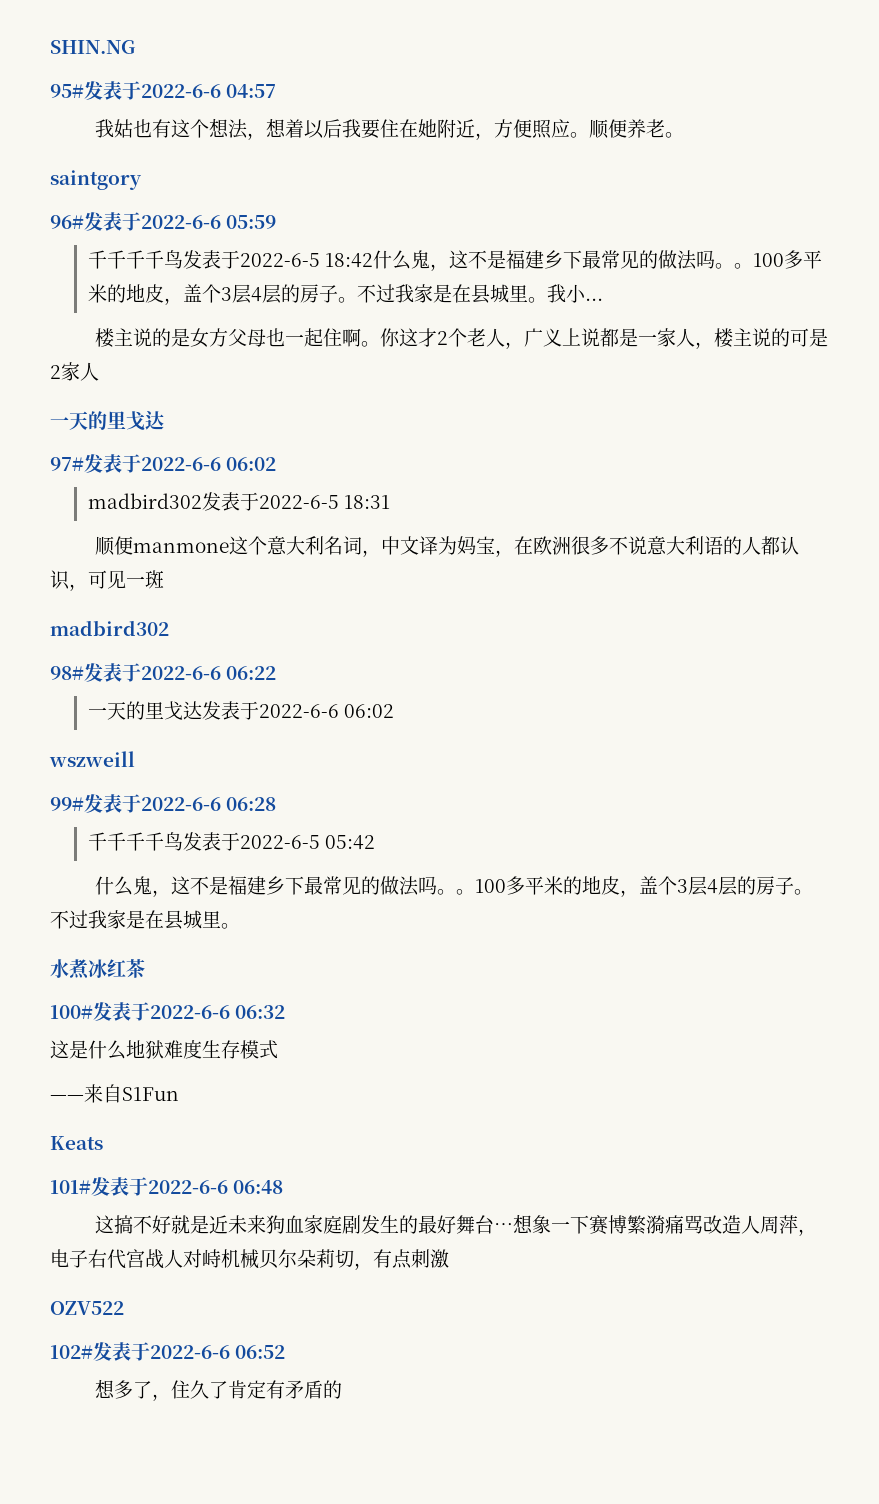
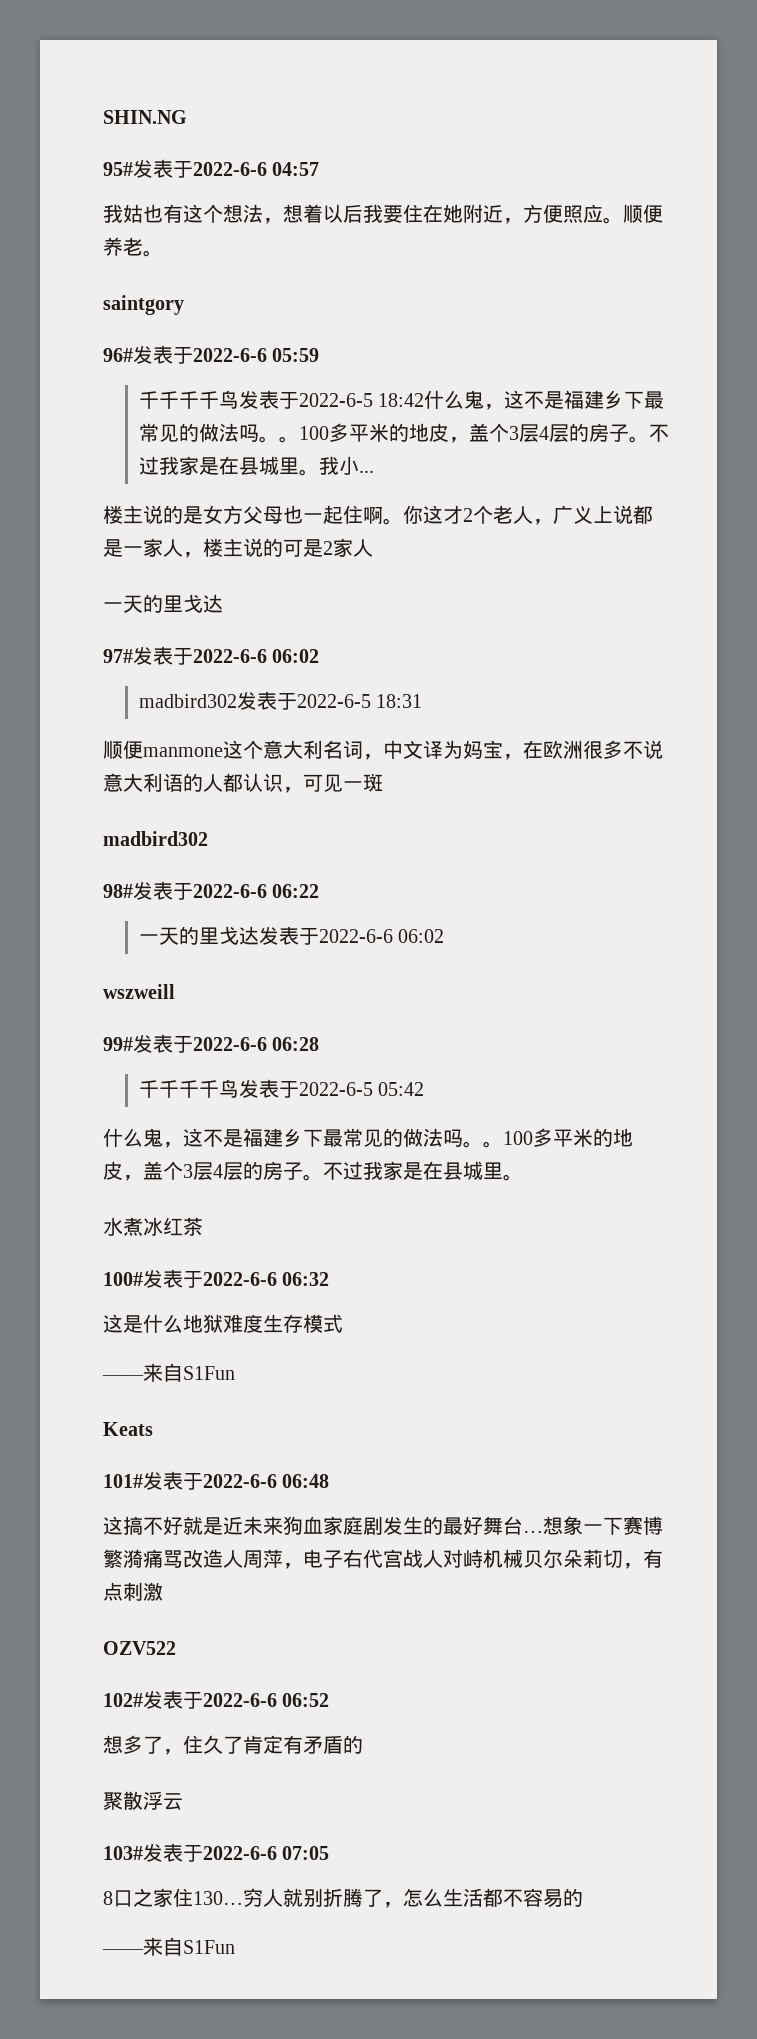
(342, 1389) none -> [103,1791,183,1810] [103,1843,330,1862] [103,1888,583,1908] [102,1937,235,1956] // 聚散浮云 // 103#发表于2022-6-6 07:05 // 8口之家住130…穷人就别折腾了，怎么生活都不容易的 // ——来自S1Fun

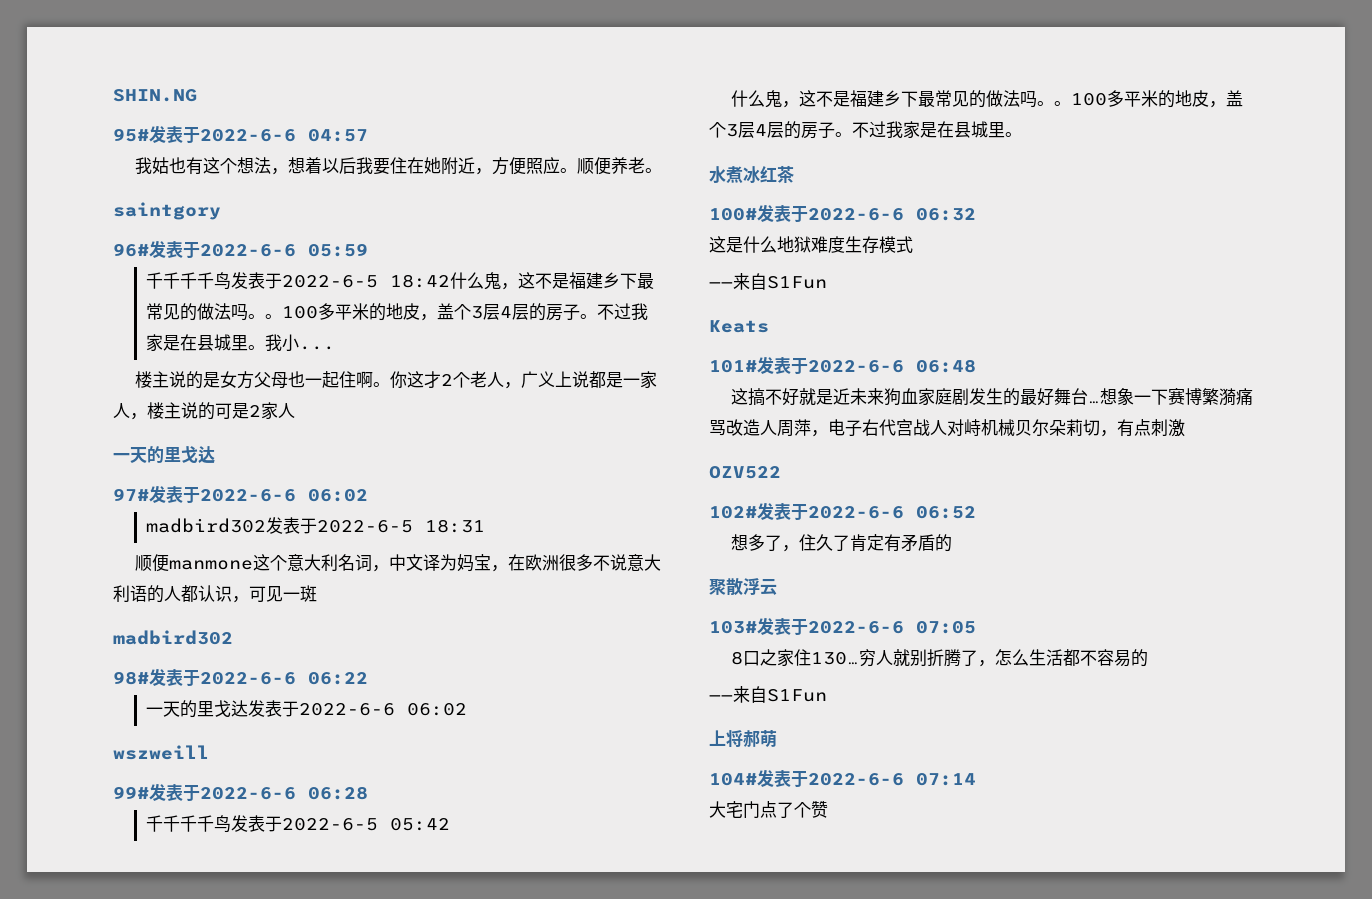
(235, 1947) none -> [709,730,777,747] [709,769,976,787] [709,801,828,818] // 上将郝萌 // 104#发表于2022-6-6 07:14 // 大宅门点了个赞

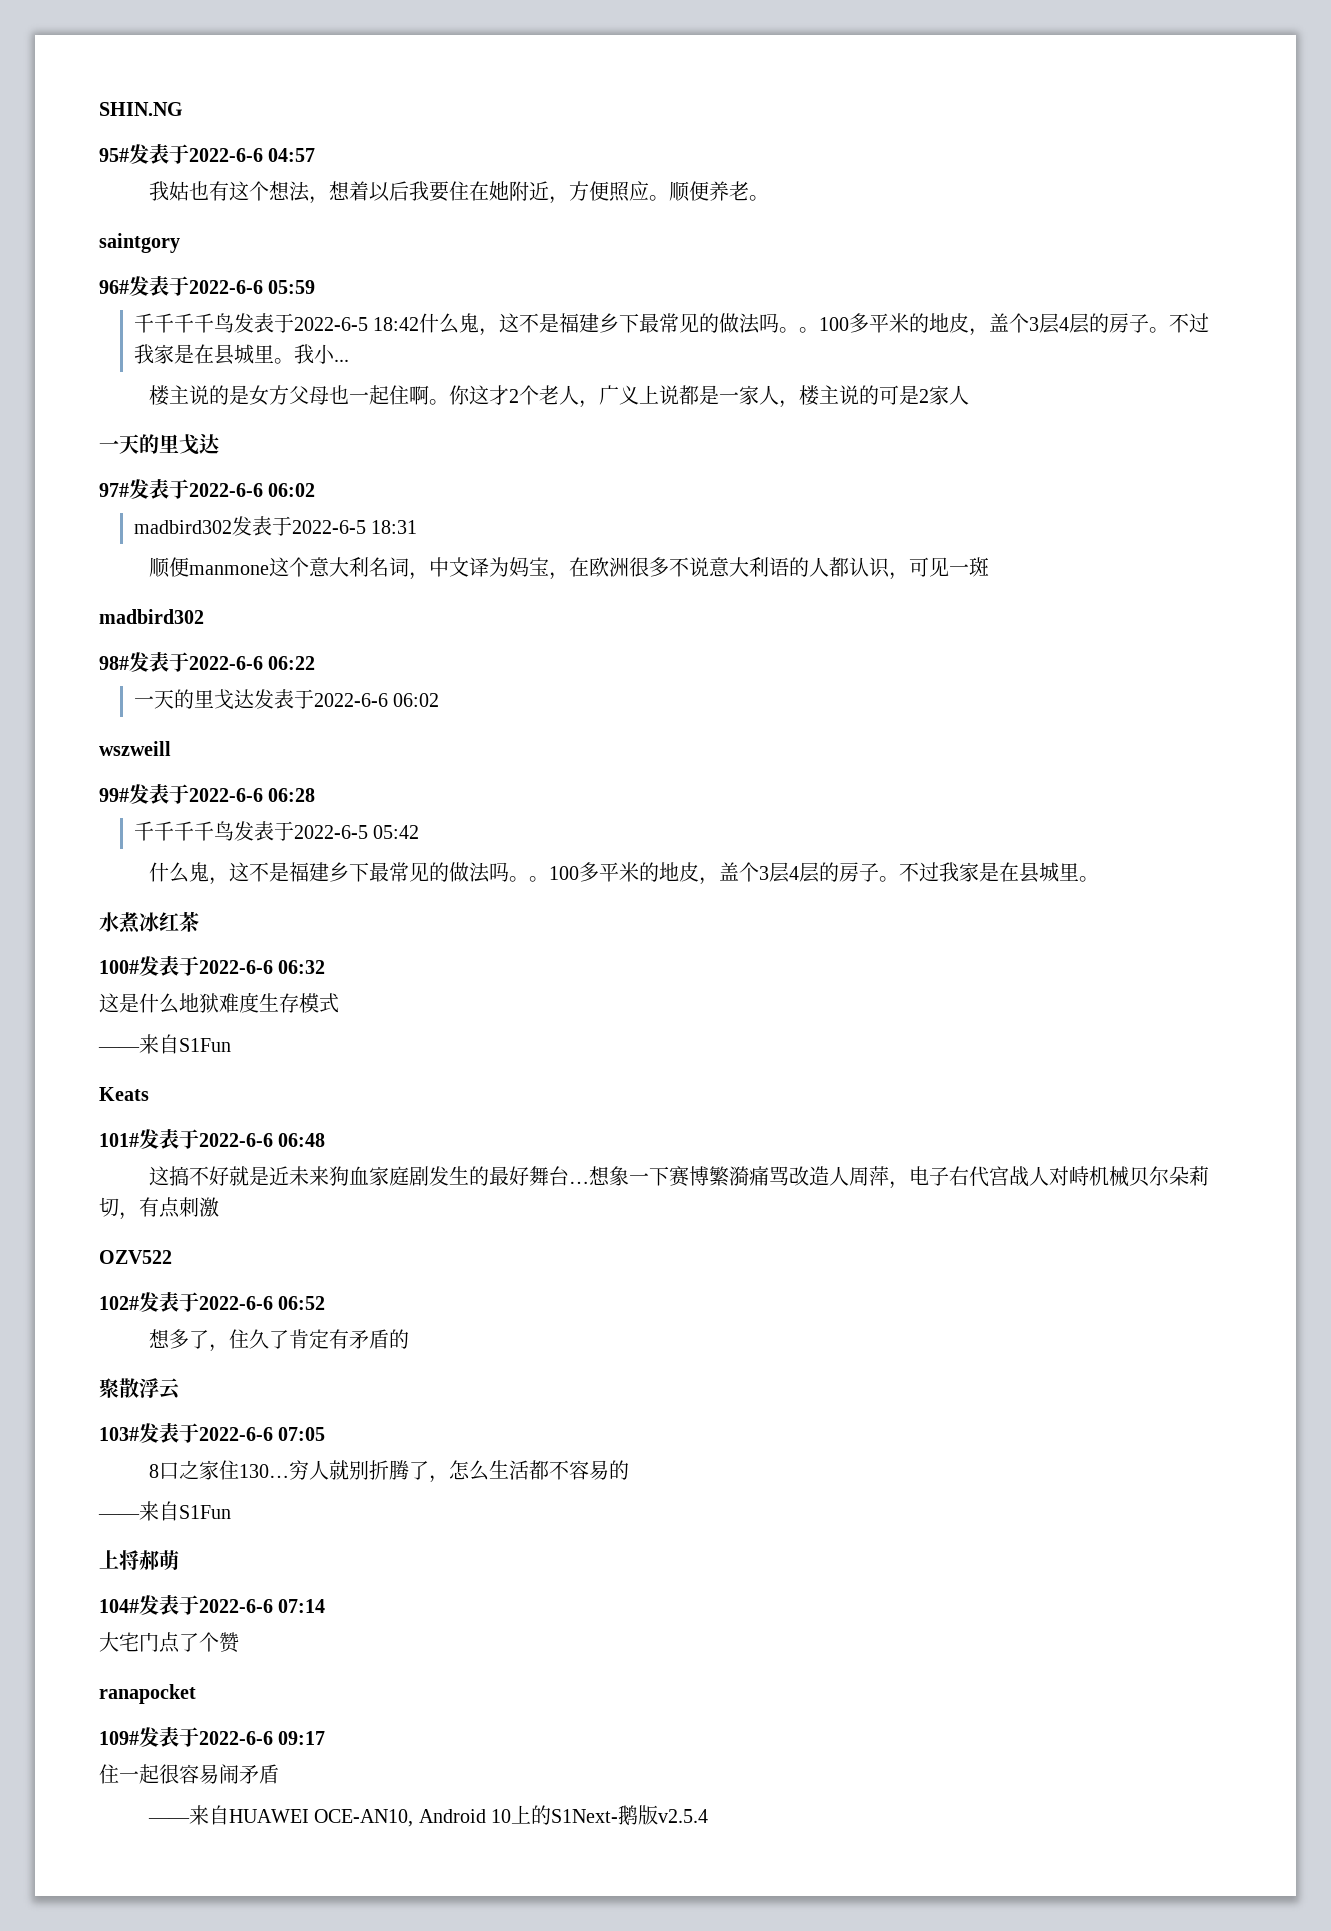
(828, 809) none -> [99,1684,196,1704] [99,1727,326,1747] [99,1764,279,1784] [148,1805,709,1827] // ranapocket // 109#发表于2022-6-6 09:17 // 住一起很容易闹矛盾 // ——来自HUAWEI OCE-AN10, Android 10上的S1Next-鹅版v2.5.4

